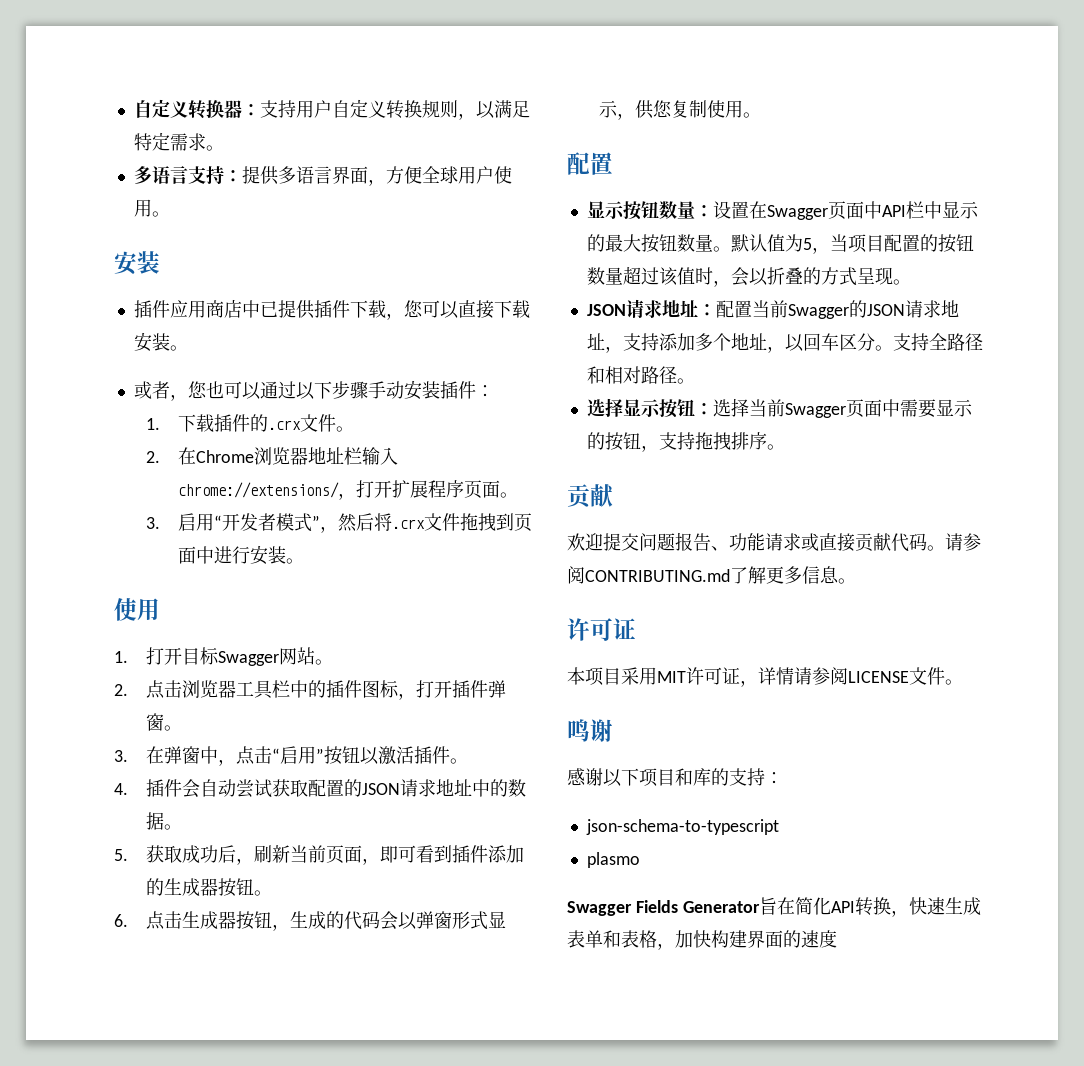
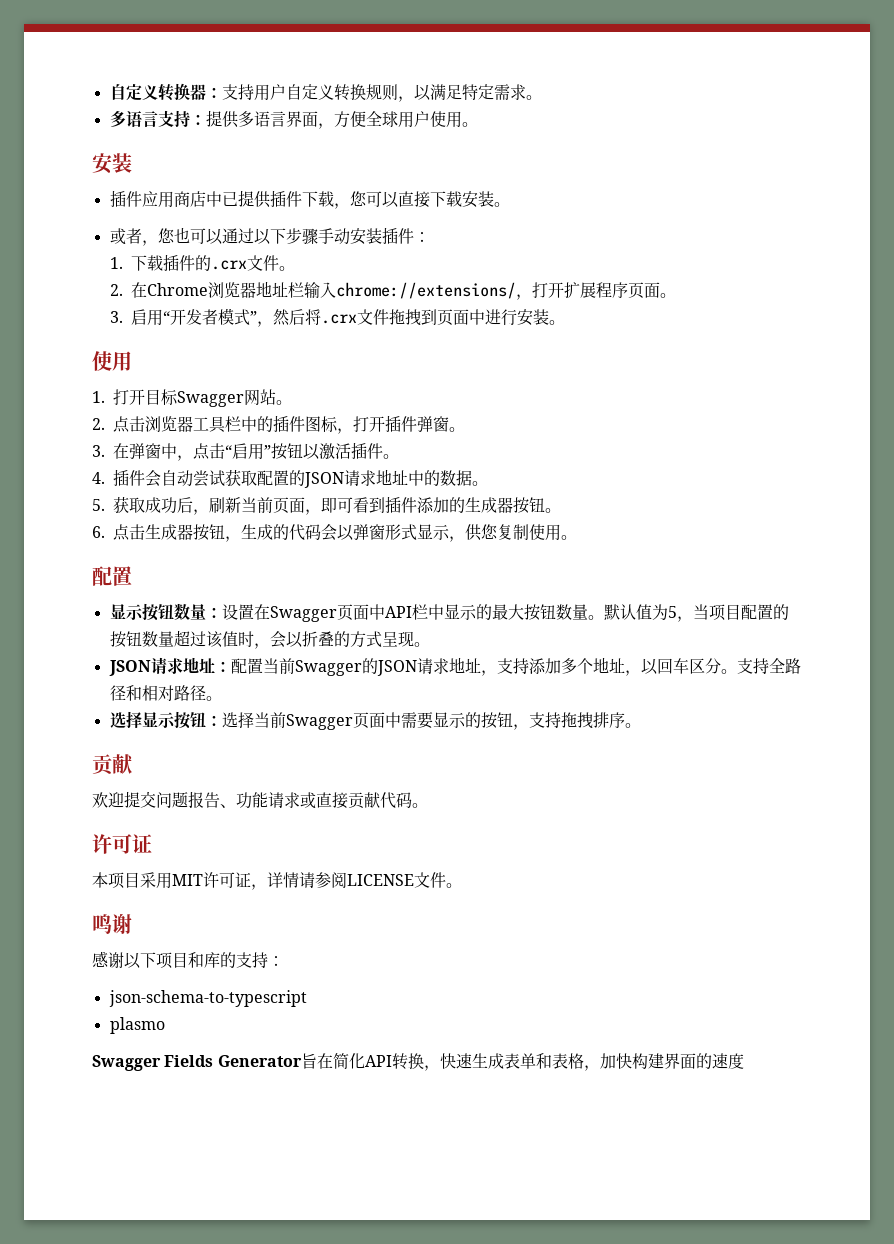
[945,533,981,551] [567,566,856,584] 请参阅CONTRIBUTING.md了解更多信息。 -> (428, 805) none

